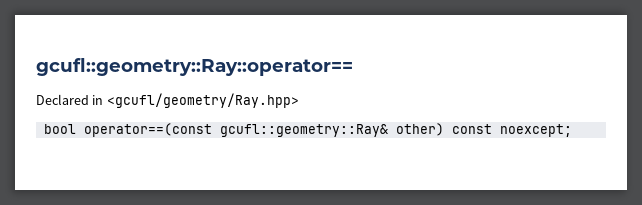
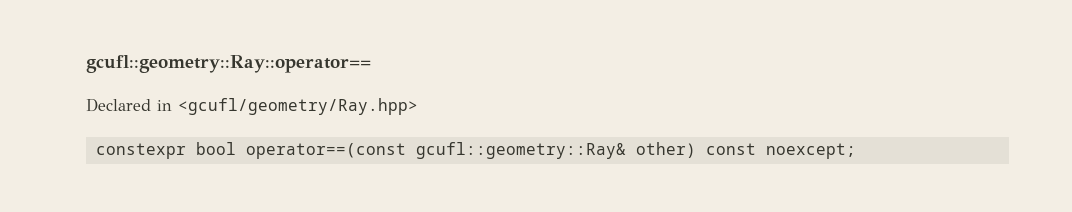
(299, 100) none -> [95,143,186,159] constexpr

